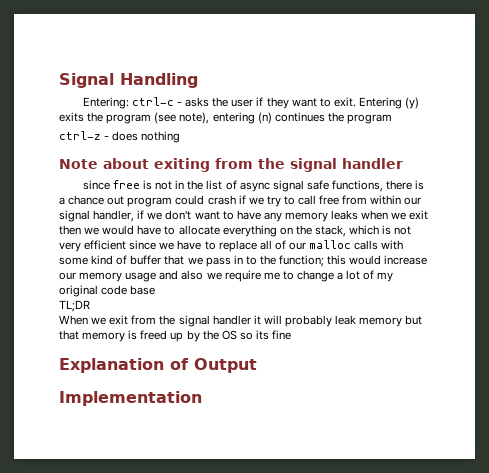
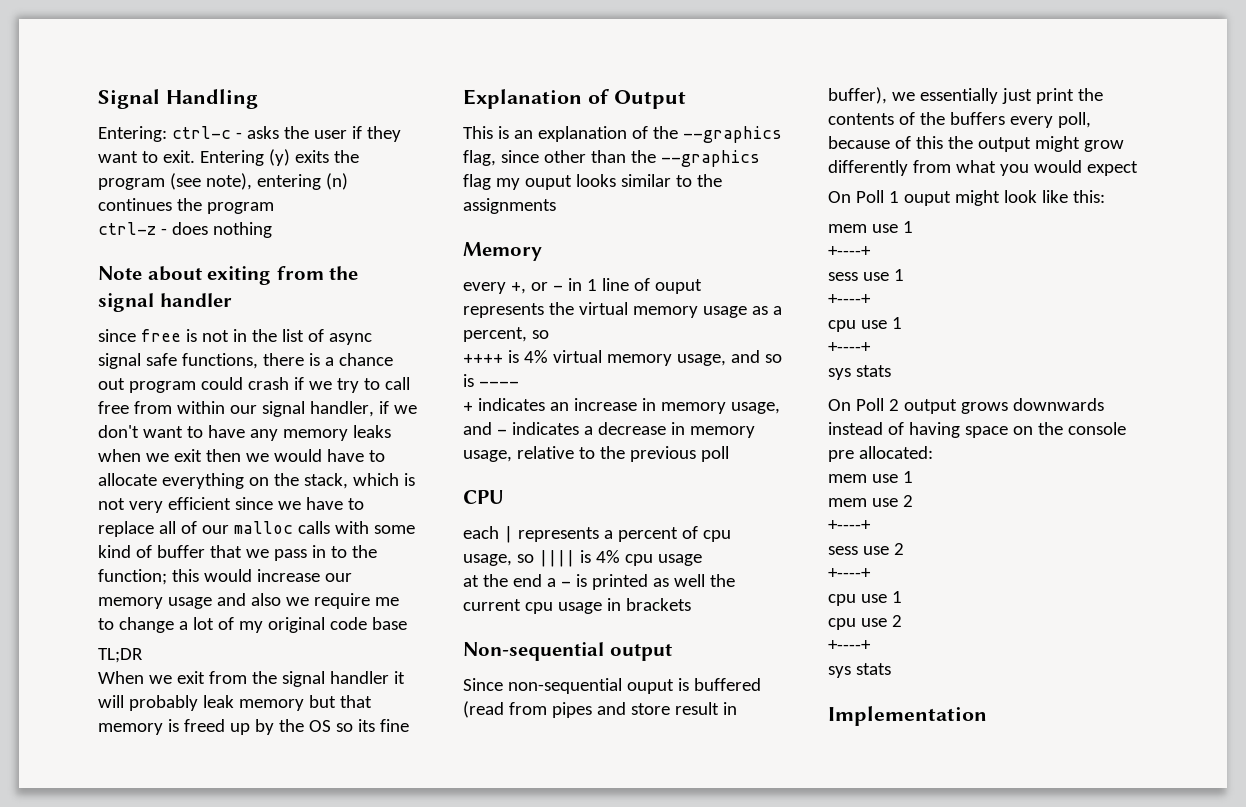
(257, 365) none -> [463,126,782,143] [463,150,760,167] [463,174,722,190] [463,198,556,214] [463,242,542,261] [463,278,702,294] [463,302,782,318] [463,327,549,342] [463,350,782,366] [463,374,519,387] [463,398,780,414] [463,422,755,438] [463,446,729,462] [463,490,504,504] [463,526,731,543] [463,550,702,567] [463,574,735,590] [463,598,691,614] [463,642,672,661] [463,678,761,694] [463,701,737,718] [828,87,1103,104] [828,112,1091,128] [828,136,1124,152] [828,160,1138,176] [828,190,1105,206] [828,221,913,233] [828,246,871,257] [828,269,904,281] [828,294,871,305] [828,317,902,332] [828,342,871,353] [828,365,891,380] [828,398,1104,414] [828,422,1126,438] [828,446,933,462] [828,471,913,483] [828,495,913,507] [828,520,871,531] [828,543,904,555] [828,568,871,579] [828,591,902,606] [828,615,902,630] [828,640,871,651] [828,663,891,678] // This is an explanation of the --graphics flag, since other than the --graphics flag my ouput looks similar to the assignments // Memory // every +, or - in 1 line of ouput represents the virtual memory usage as a percent, so // ++++ is 4% virtual memory usage, and so is ---- // + indicates an increase in memory usage, and - indicates a decrease in memory usage, relative to the previous poll // CPU // each | represents a percent of cpu usage, so |||| is 4% cpu usage // at the end a - is printed as well the current cpu usage in brackets // Non-sequential output // Since non-sequential ouput is buffered (read from pipes and store result in buffer), we essentially just print the contents of the buffers every poll, because of this the output might grow differently from what you would expect // On Poll 1 ouput might look like this: // mem use 1 // +----+ // sess use 1 // +----+ // cpu use 1 // +----+ // sys stats // On Poll 2 output grows downwards instead of having space on the console pre allocated: // mem use 1 // mem use 2 // +----+ // sess use 2 // +----+ // cpu use 1 // cpu use 2 // +----+ // sys stats

